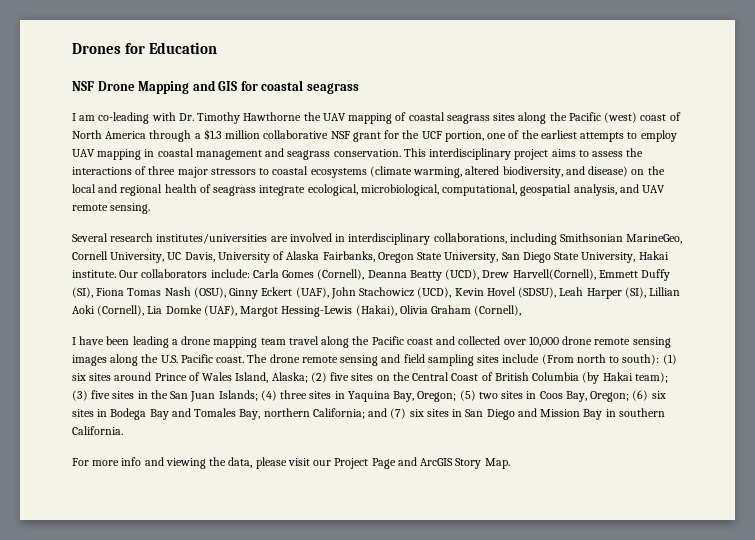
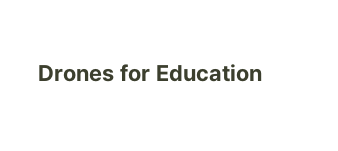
[72,80,359,94] [72,112,681,124] [72,129,677,142] [72,148,644,160] [72,166,665,178] [72,184,666,196] [72,203,151,214] [72,233,683,245] [72,251,669,263] [72,269,671,281] [72,287,681,299] [72,305,522,317] [72,336,671,348] [72,354,677,366] [72,372,668,384] [72,390,666,402] [72,408,665,420] [72,426,123,435] [72,457,510,469] // NSF Drone Mapping and GIS for coastal seagrass // I am co-leading with Dr. Timothy Hawthorne the UAV mapping of coastal seagrass sites along the Pacific (west) coast of North America through a $1.3 million collaborative NSF grant for the UCF portion, one of the earliest attempts to employ UAV mapping in coastal management and seagrass conservation. This interdisciplinary project aims to assess the interactions of three major stressors to coastal ecosystems (climate warming, altered biodiversity, and disease) on the local and regional health of seagrass integrate ecological, microbiological, computational, geospatial analysis, and UAV remote sensing. // Several research institutes/universities are involved in interdisciplinary collaborations, including Smithsonian MarineGeo, Cornell University, UC Davis, University of Alaska Fairbanks, Oregon State University, San Diego State University, Hakai institute. Our collaborators include: Carla Gomes (Cornell), Deanna Beatty (UCD), Drew Harvell(Cornell), Emmett Duffy (SI), Fiona Tomas Nash (OSU), Ginny Eckert (UAF), John Stachowicz (UCD), Kevin Hovel (SDSU), Leah Harper (SI), Lillian Aoki (Cornell), Lia Domke (UAF), Margot Hessing-Lewis (Hakai), Olivia Graham (Cornell), // I have been leading a drone mapping team travel along the Pacific coast and collected over 10,000 drone remote sensing images along the U.S. Pacific coast. The drone remote sensing and field sampling sites include (From north to south): (1) six sites around Prince of Wales Island, Alaska; (2) five sites on the Central Coast of British Columbia (by Hakai team); (3) five sites in the San Juan Islands; (4) three sites in Yaquina Bay, Oregon; (5) two sites in Coos Bay, Oregon; (6) six sites in Bodega Bay and Tomales Bay, northern California; and (7) six sites in San Diego and Mission Bay in southern California. // For more info and viewing the data, please visit our Project Page and ArcGIS Story Map. -> (263, 73) none

